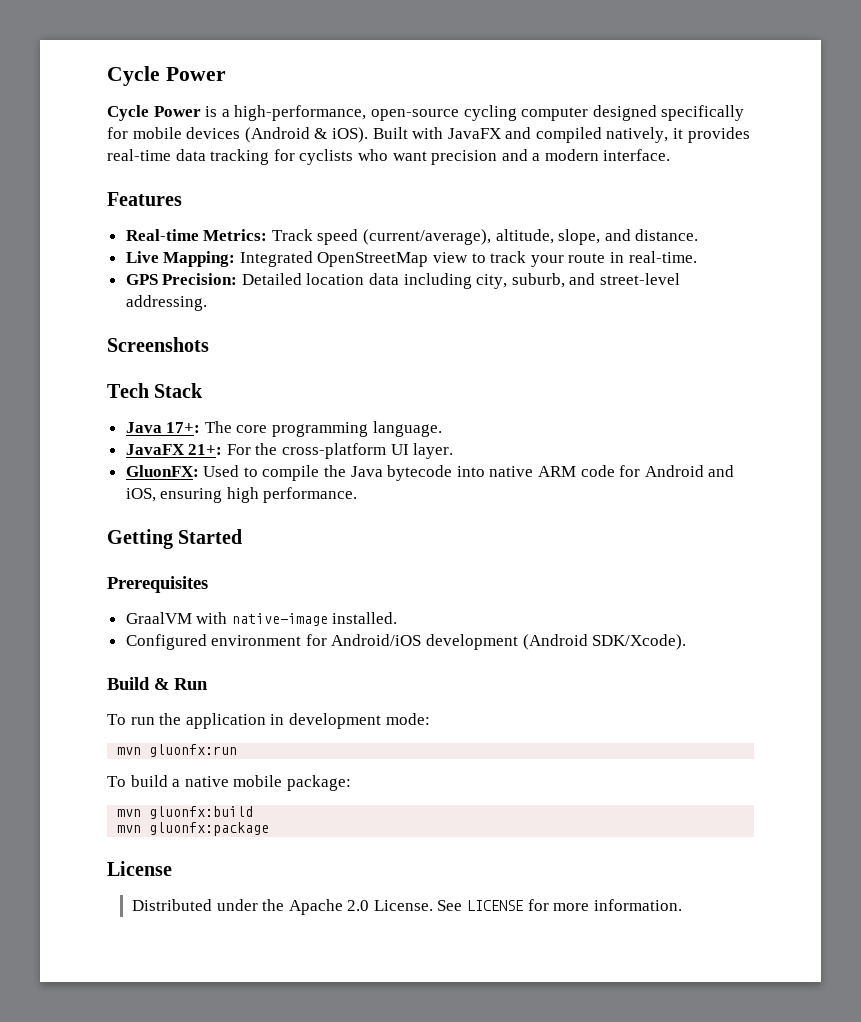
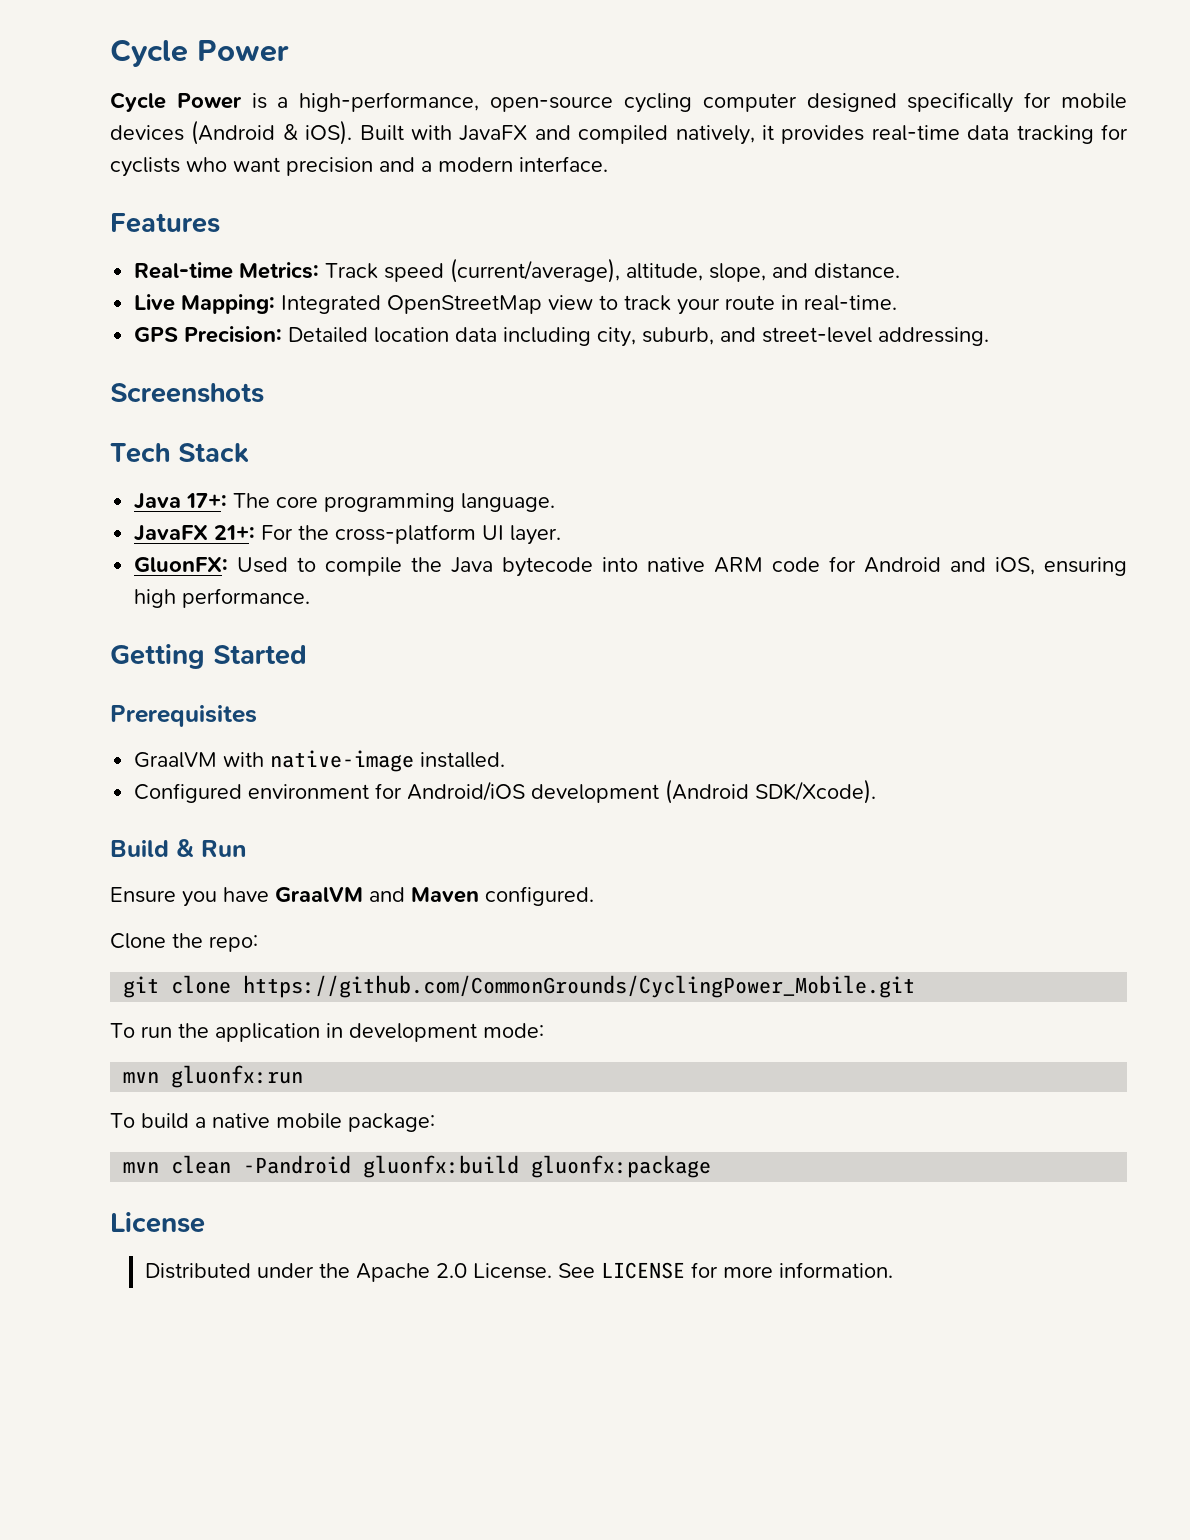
(208, 684) none -> [110,886,594,907] [110,933,258,952] [123,975,916,998] // Ensure you have GraalVM and Maven configured. // Clone the repo: // git clone https://github.com/CommonGrounds/CyclingPower_Mobile.git
(142, 813) none -> [171,1155,352,1174] clean -Pandroid
[117,825,142,833] // mvn -> (520, 1166) none

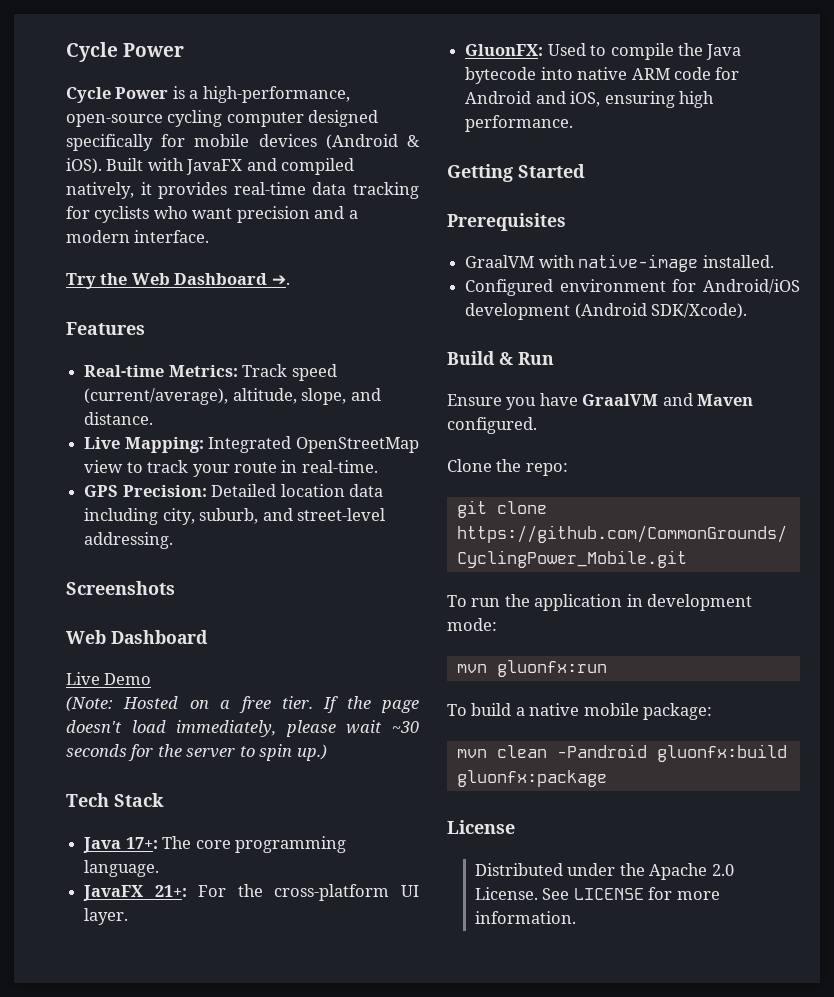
(608, 164) none -> [66,273,290,289] // Try the Web Dashboard ➔.
(264, 393) none -> [66,630,208,644] [66,672,152,685] [66,696,419,713] [66,720,420,737] [66,744,327,761] // Web Dashboard // Live Demo // (Note: Hosted on a free tier. If the page doesn't load immediately, please wait ~30 seconds for the server to spin up.)

